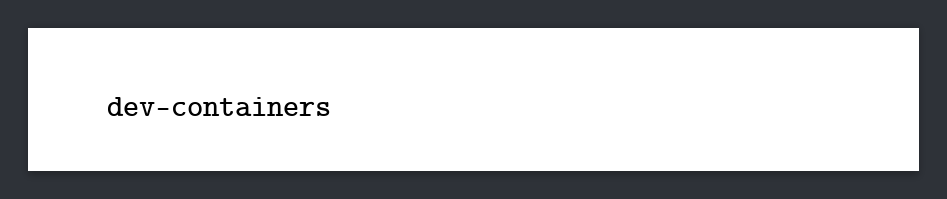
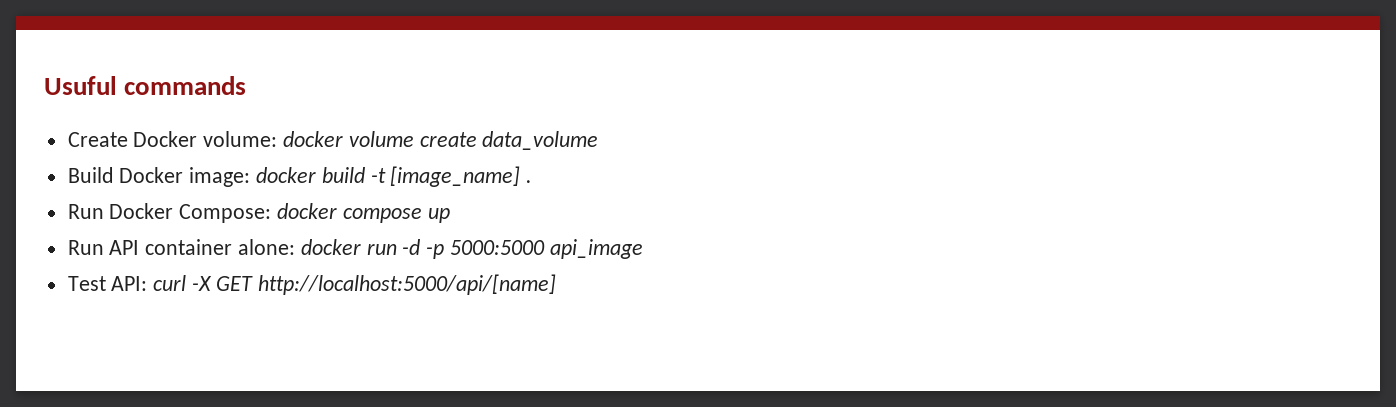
[107,97,331,117] dev-containers -> [44,76,247,95] [67,131,599,150] [67,166,533,187] [67,203,450,223] [67,239,643,259] [67,274,556,295] Usuful commands // Create Docker volume: docker volume create data_volume // Build Docker image: docker build -t [image_name] . // Run Docker Compose: docker compose up // Run API container alone: docker run -d -p 5000:5000 api_image // Test API: curl -X GET http://localhost:5000/api/[name]

